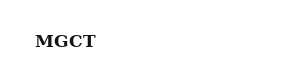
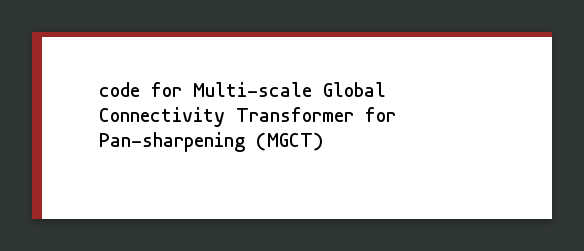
[35,35,96,47] MGCT -> [99,82,386,97] [99,107,396,127] [99,132,324,152] code for Multi-scale Global Connectivity Transformer for Pan-sharpening (MGCT)

